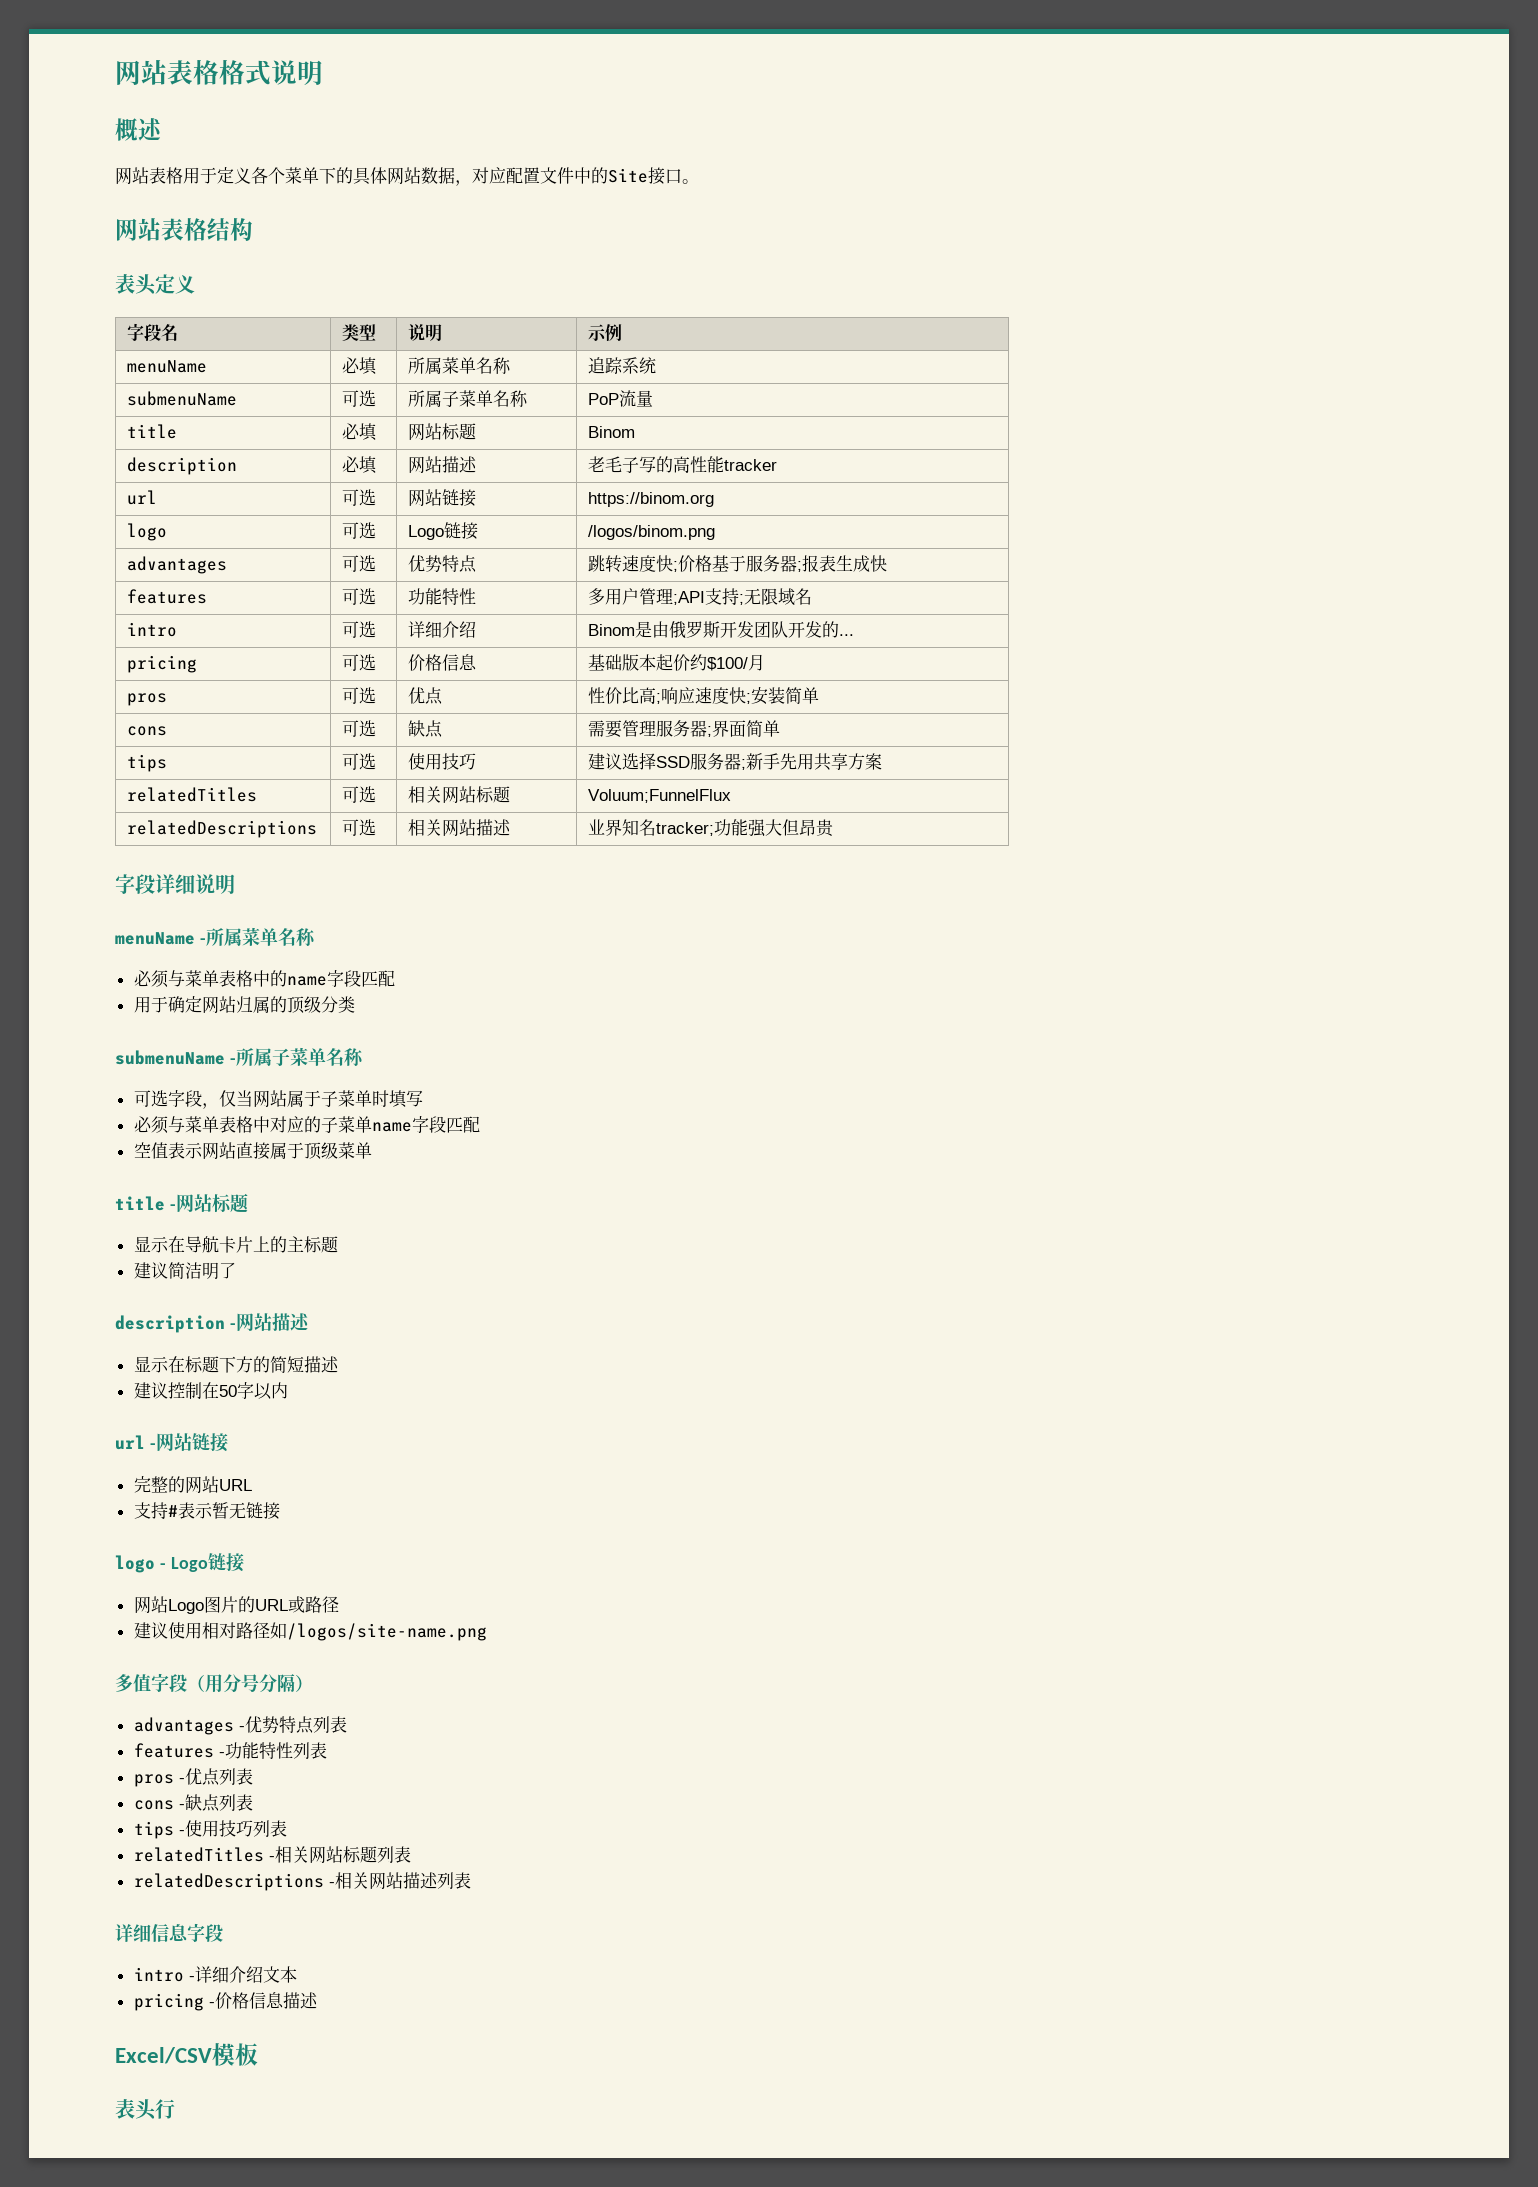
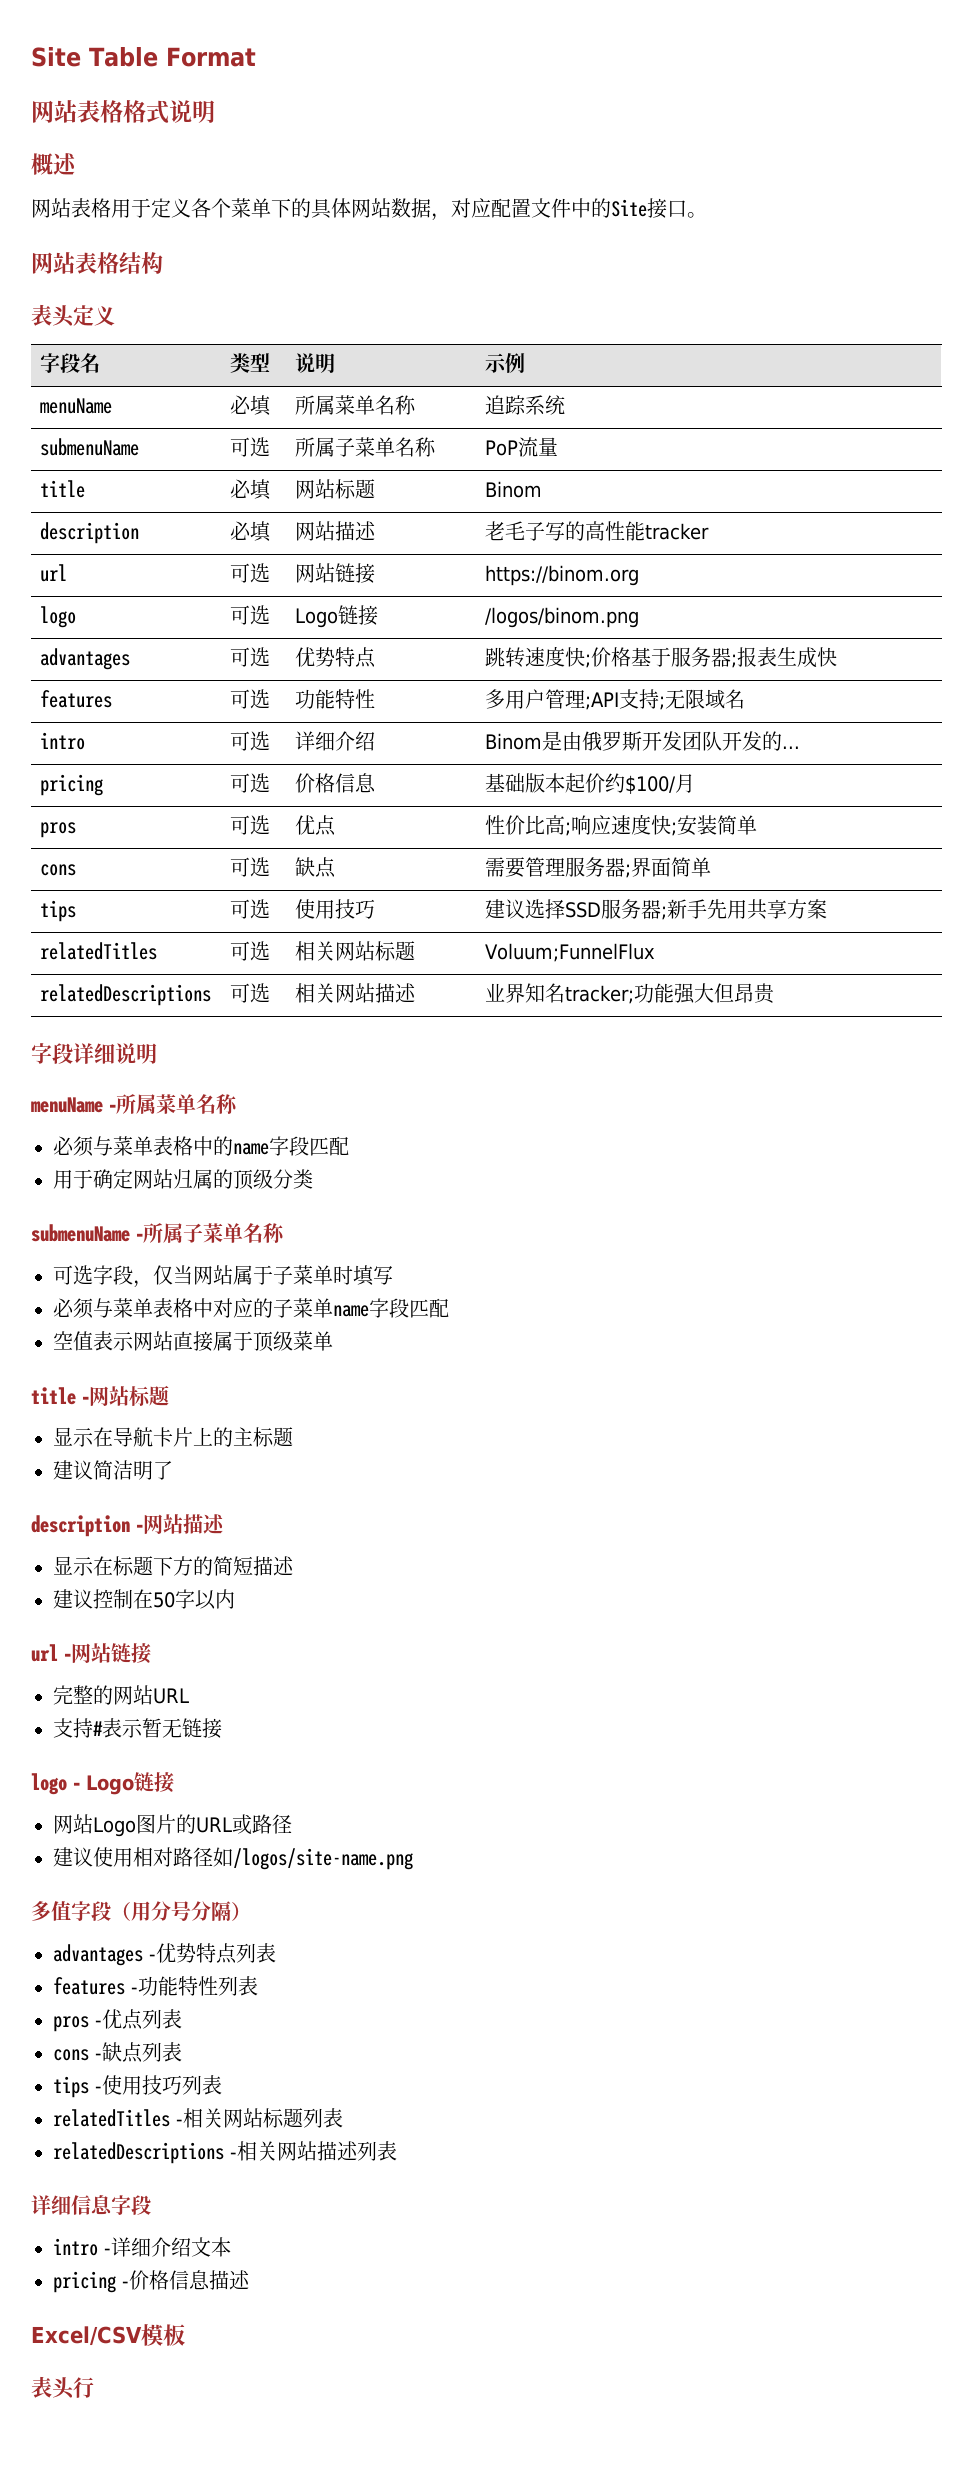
(115, 72) none -> [31,47,256,67] Site Table Format //

